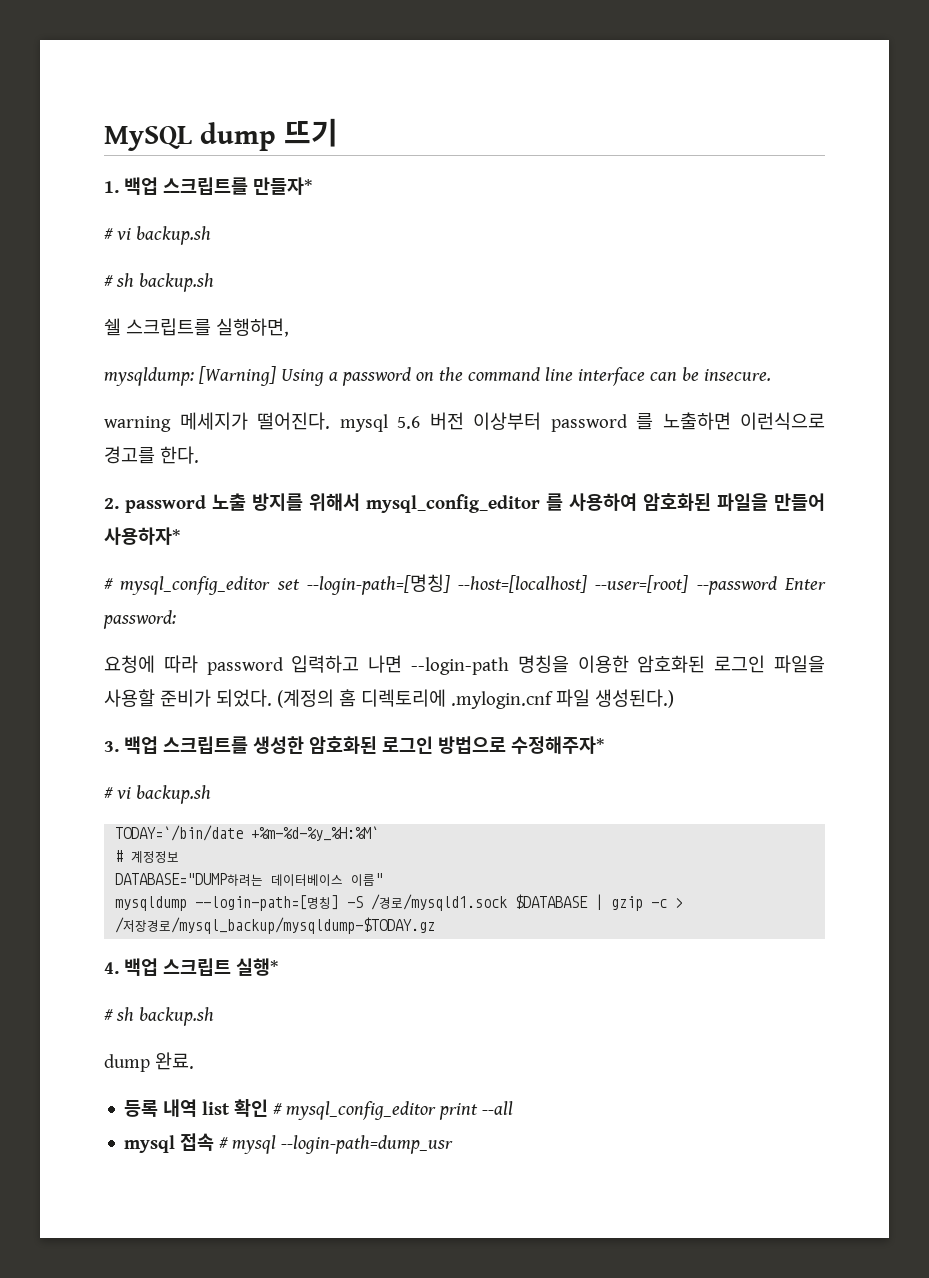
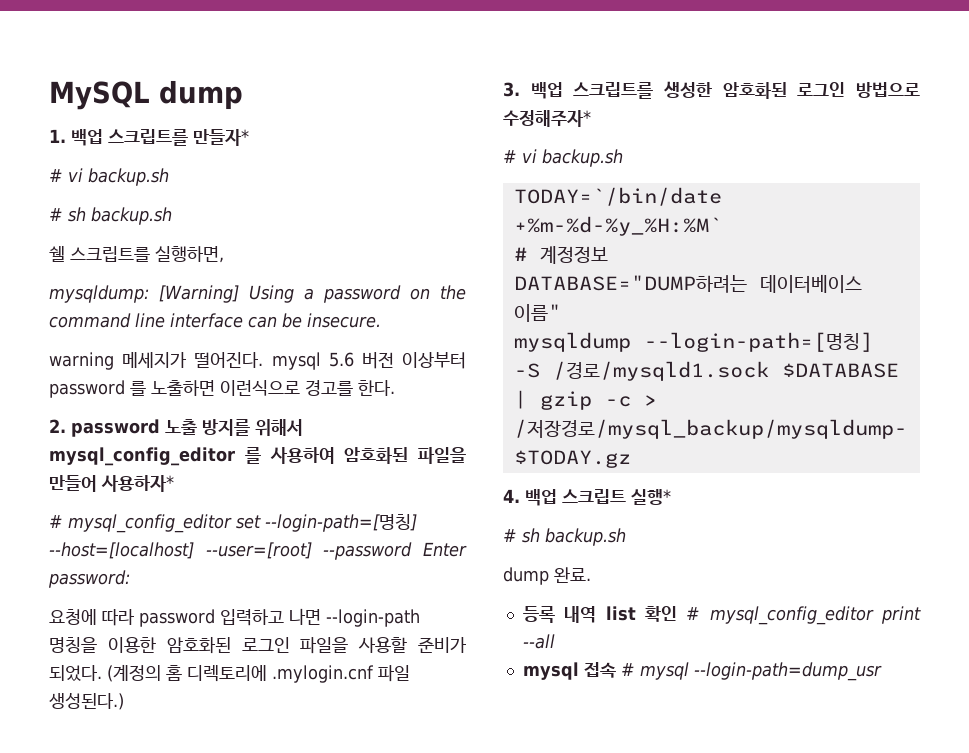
[284,118,338,147] 뜨기 -> (243, 95) none

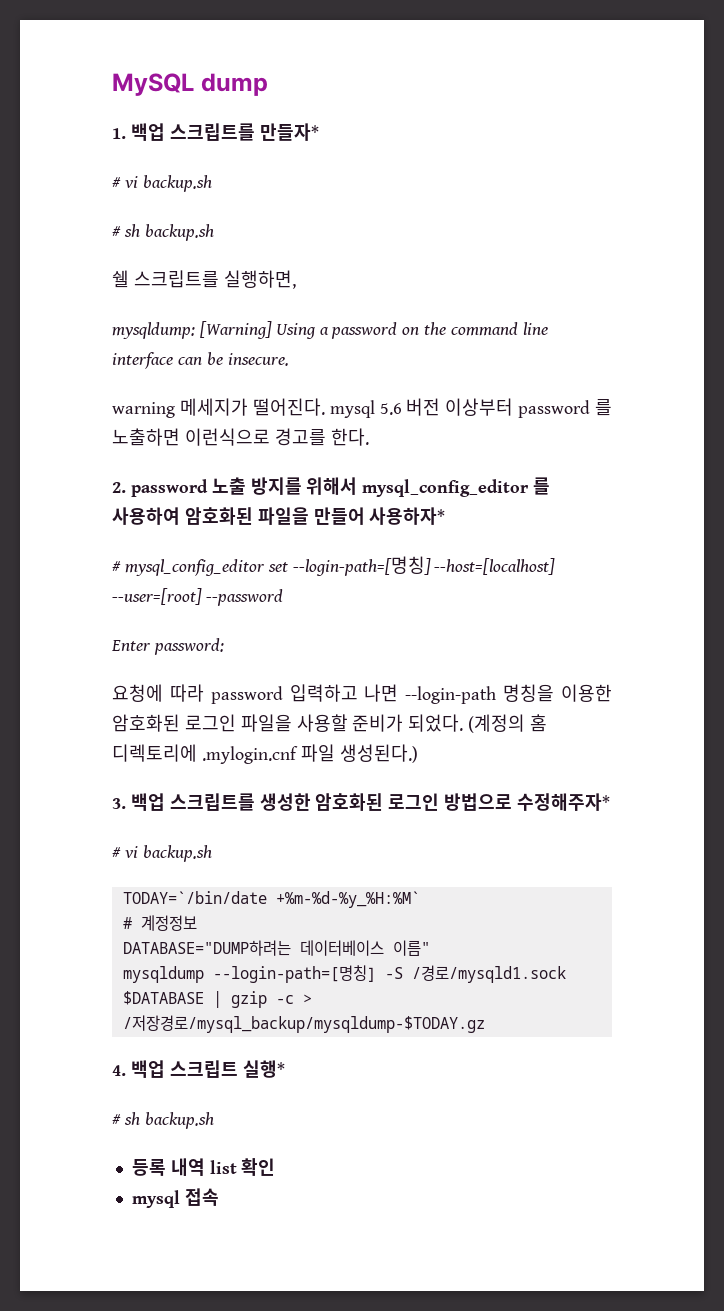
(413, 551) none -> (283, 597) //
[503,567,591,585] // dump 완료. -> (214, 1120) none
[686,606,921,625] [522,634,555,649] # mysql_config_editor print --all -> (276, 1167) none
[620,662,882,681] # mysql --login-path=dump_usr -> (219, 1197) none

